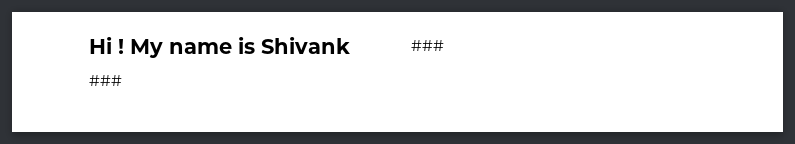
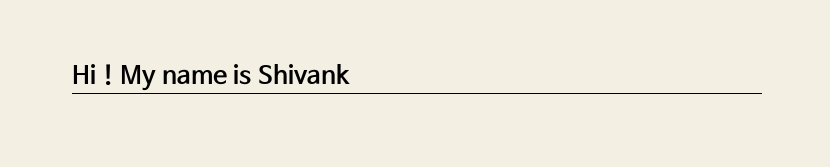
[89,75,122,86] [411,40,444,51] // ### // ### -> (351, 74) none

